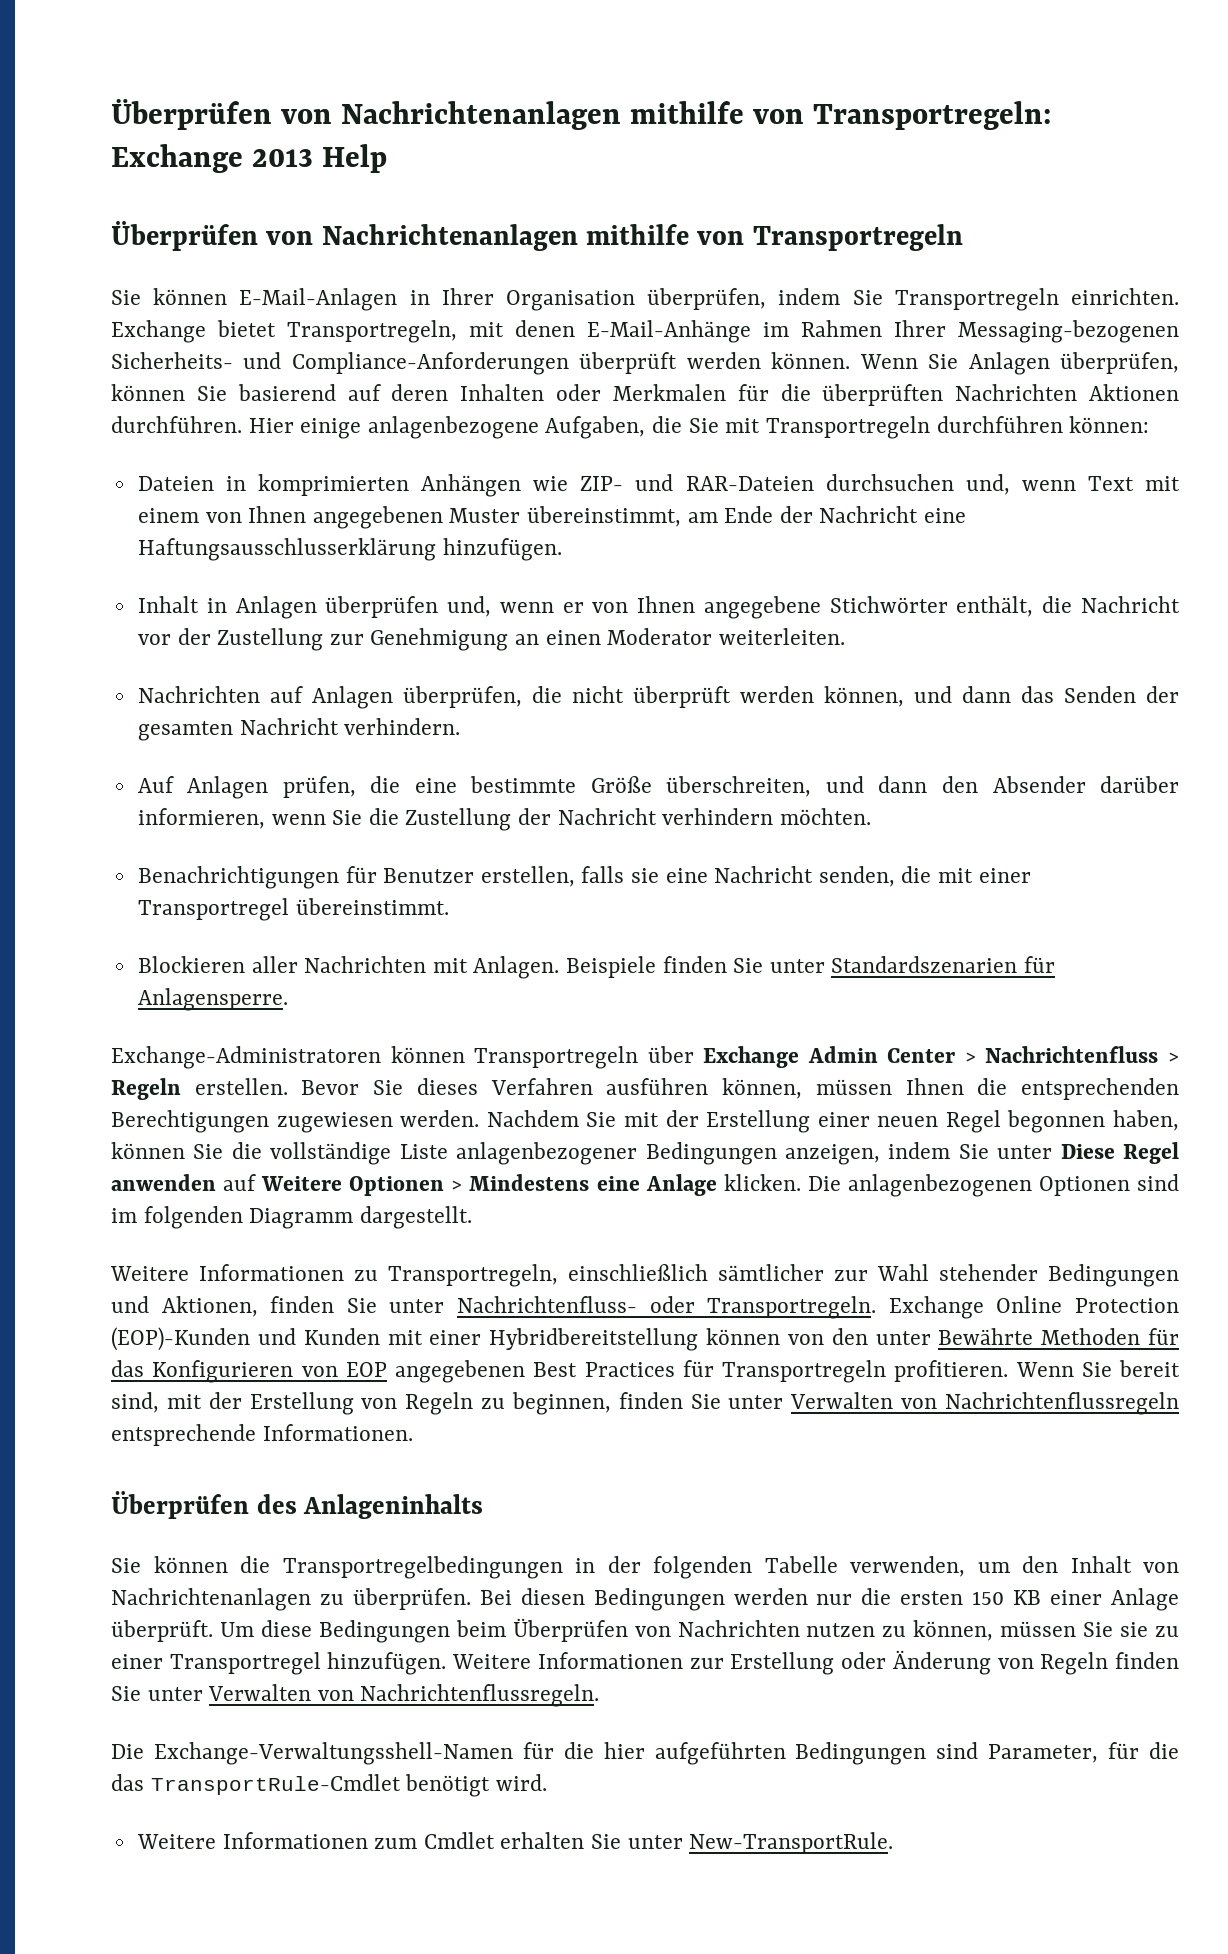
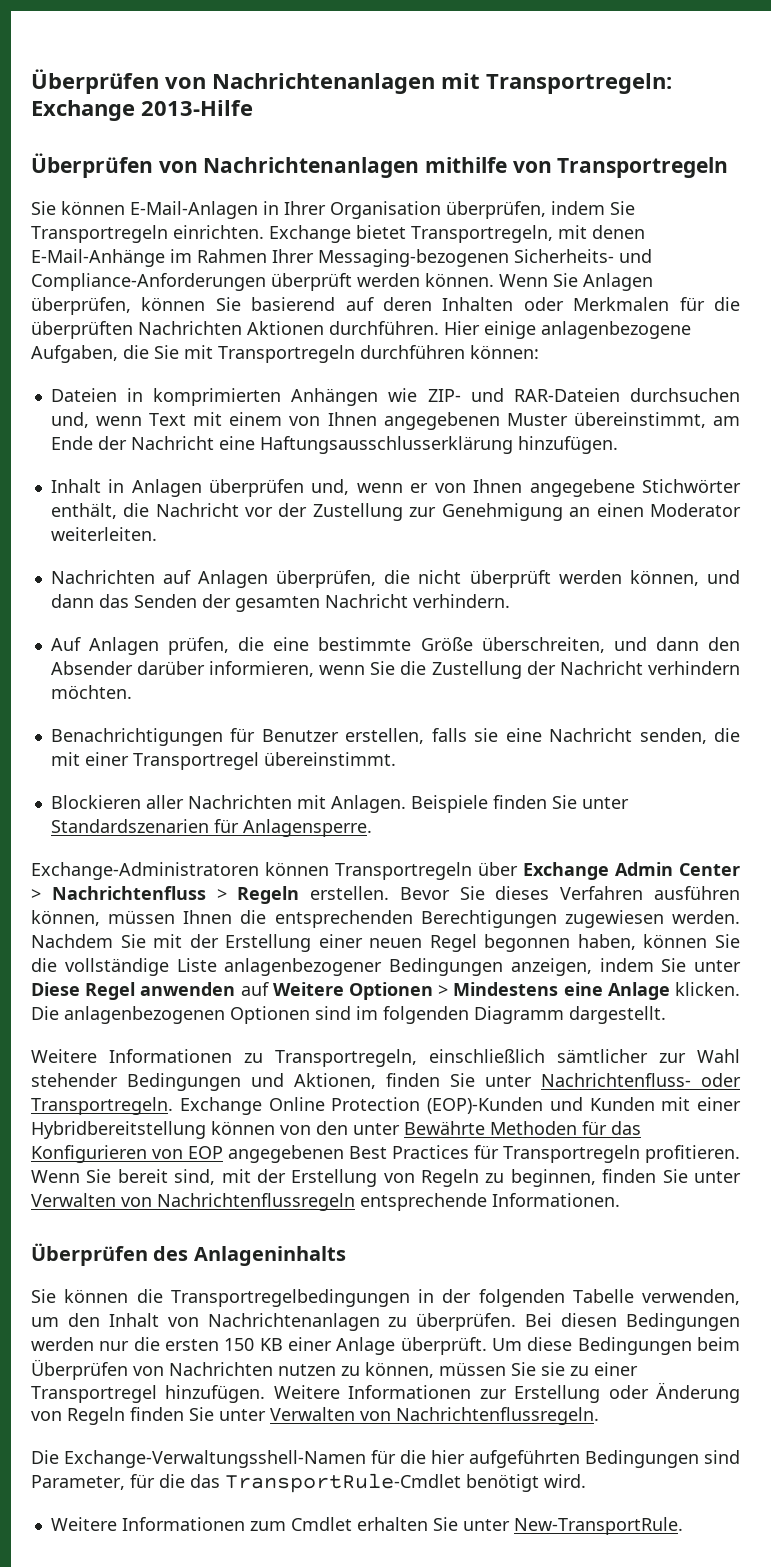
[111,99,1052,130] [111,144,388,173] Überprüfen von Nachrichtenanlagen mithilfe von Transportregeln: Exchange 2013 Help -> [31,69,672,94] [31,100,253,121] Überprüfen von Nachrichtenanlagen mit Transportregeln: Exchange 2013-Hilfe

